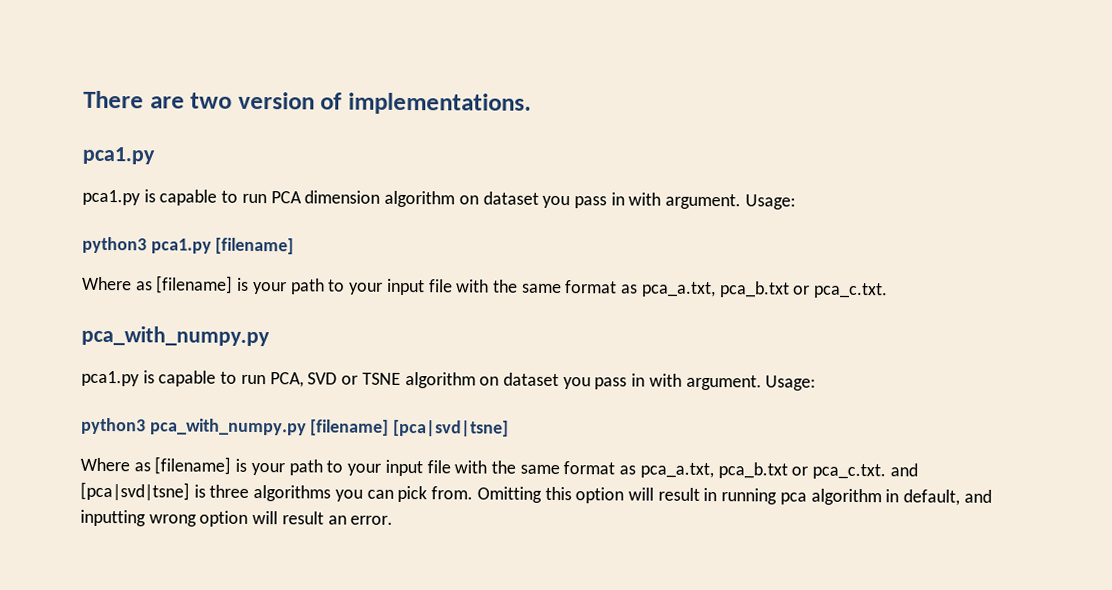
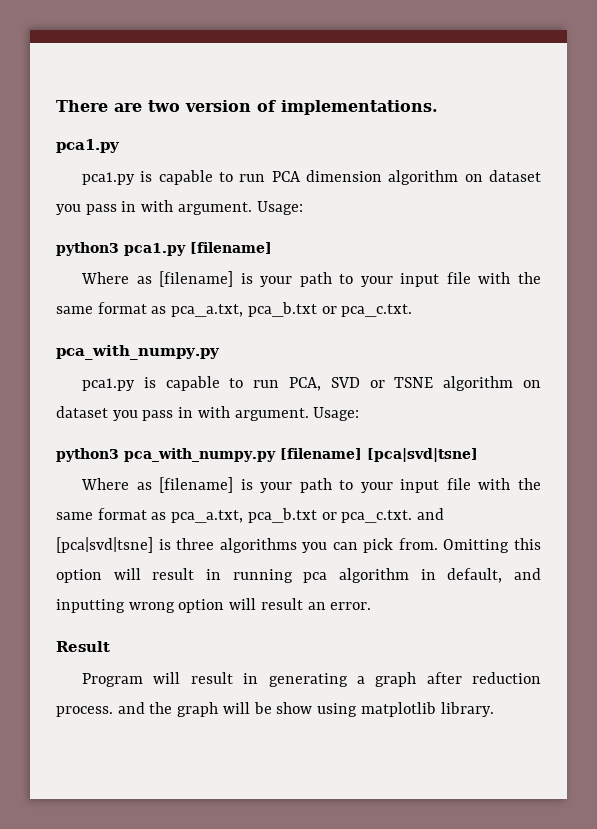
(394, 520) none -> [56,641,110,652] [82,672,541,687] [56,702,494,717] // Result // Program will result in generating a graph after reduction process. and the graph will be show using matplotlib library.

